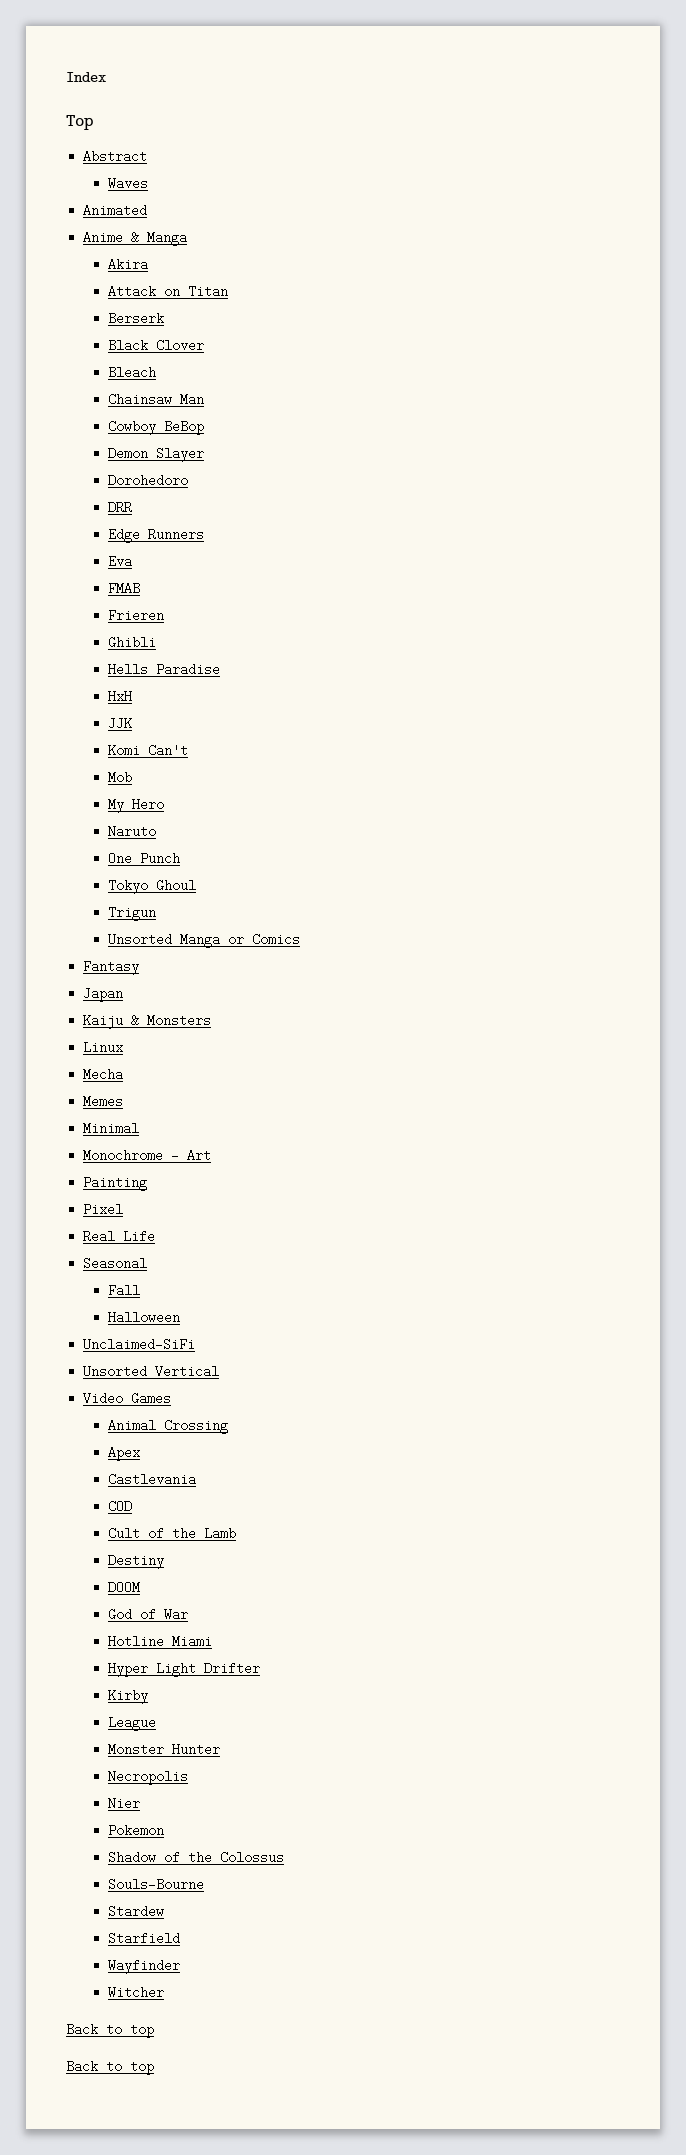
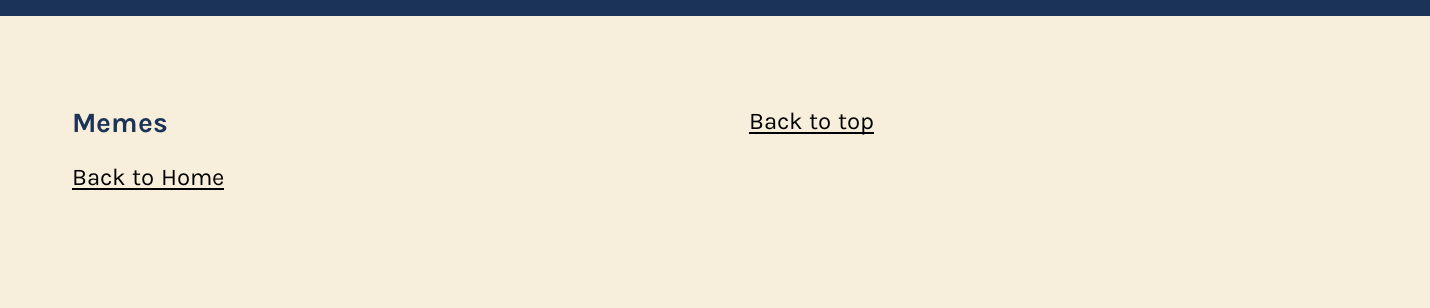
[66,72,106,82] [66,115,93,130] [83,150,148,163] [108,177,149,190] [83,204,148,217] [83,231,188,246] [108,258,149,271] [108,285,229,298] [108,312,165,325] [108,339,205,352] [108,366,157,379] [108,393,205,406] [108,420,205,435] [108,447,205,462] [108,474,189,487] [108,501,133,514] [108,528,205,543] [108,555,133,568] [108,582,141,595] [108,609,165,622] [108,636,157,649] [108,663,221,676] [108,690,133,703] [108,717,133,730] [108,744,189,757] [108,771,133,784] [108,798,165,813] [108,825,157,838] [108,852,181,865] [108,879,197,894] [108,906,157,921] [108,933,301,948] [83,960,140,975] [83,987,124,1002] [83,1014,212,1029] [83,1041,124,1054] [83,1068,124,1081] [83,1095,124,1108] [83,1122,140,1135] [83,1149,212,1162] [83,1176,148,1191] [83,1203,124,1216] [83,1230,156,1243] [83,1257,148,1270] [108,1284,141,1297] [108,1311,181,1324] [83,1338,196,1351] [83,1365,220,1378] [83,1392,172,1405] [108,1419,229,1434] [108,1446,141,1461] [108,1473,197,1486] [108,1500,133,1513] [108,1527,237,1540] [108,1554,165,1569] [108,1581,141,1594] [108,1608,189,1621] [108,1635,213,1648] [108,1662,261,1677] [108,1689,149,1704] [108,1716,157,1731] [108,1743,221,1756] [108,1770,189,1785] [108,1797,141,1810] [108,1824,165,1837] [108,1851,285,1864] [108,1878,205,1891] [108,1905,165,1918] [108,1932,181,1945] [108,1959,181,1974] [108,1986,165,1999] [66,2023,154,2038] [66,2060,154,2075] Index // Top // Abstract // Waves // Animated // Anime & Manga // Akira // Attack on Titan // Berserk // Black Clover // Bleach // Chainsaw Man // Cowboy BeBop // Demon Slayer // Dorohedoro // DRR // Edge Runners // Eva // FMAB // Frieren // Ghibli // Hells Paradise // HxH // JJK // Komi Can't // Mob // My Hero // Naruto // One Punch // Tokyo Ghoul // Trigun // Unsorted Manga or Comics // Fantasy // Japan // Kaiju & Monsters // Linux // Mecha // Memes // Minimal // Monochrome - Art // Painting // Pixel // Real Life // Seasonal // Fall // Halloween // Unclaimed-SiFi // Unsorted Vertical // Video Games // Animal Crossing // Apex // Castlevania // COD // Cult of the Lamb // Destiny // DOOM // God of War // Hotline Miami // Hyper Light Drifter // Kirby // League // Monster Hunter // Necropolis // Nier // Pokemon // Shadow of the Colossus // Souls-Bourne // Stardew // Starfield // Wayfinder // Witcher // Back to top // Back to top -> [72,113,168,133] [72,168,224,186] [749,112,874,135] Memes // Back to Home // Back to top

